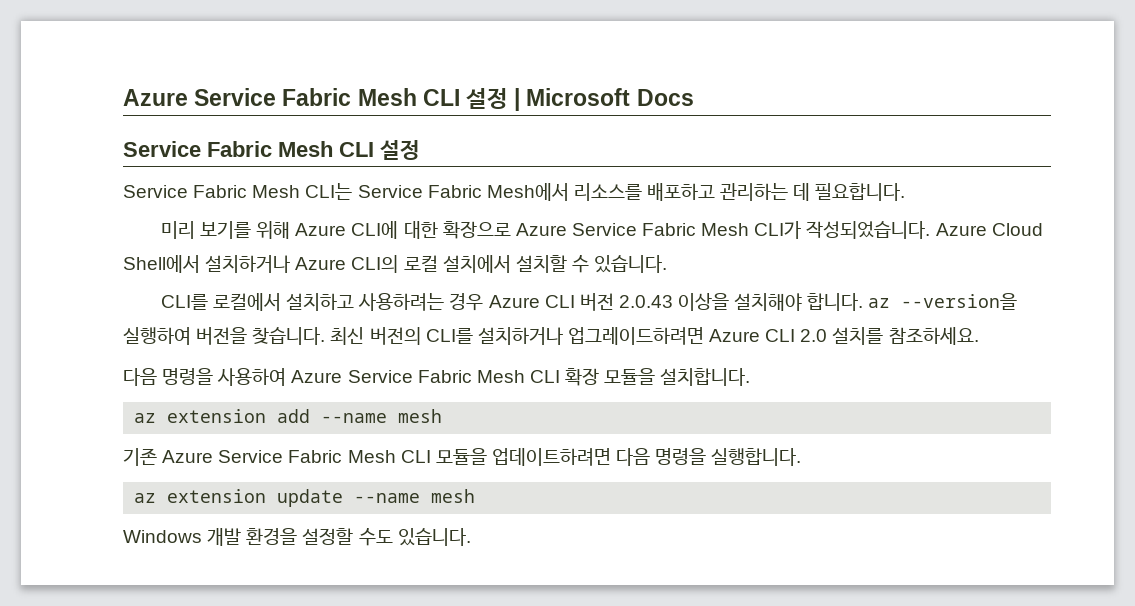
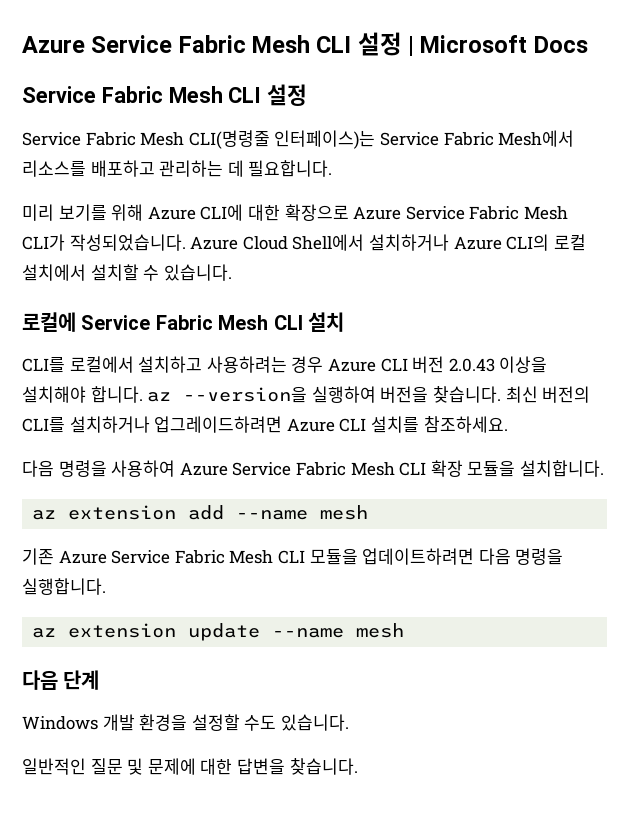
[305,183,353,200] CLI는 -> [188,130,376,149] CLI(명령줄 인터페이스)는
(668, 264) none -> [22,312,344,332] // 로컬에 Service Fabric Mesh CLI 설치
[800,329,828,342] 2.0 -> (367, 425) none
(476, 496) none -> [22,670,100,690] // 다음 단계
(471, 537) none -> [22,758,358,775] // 일반적인 질문 및 문제에 대한 답변을 찾습니다.

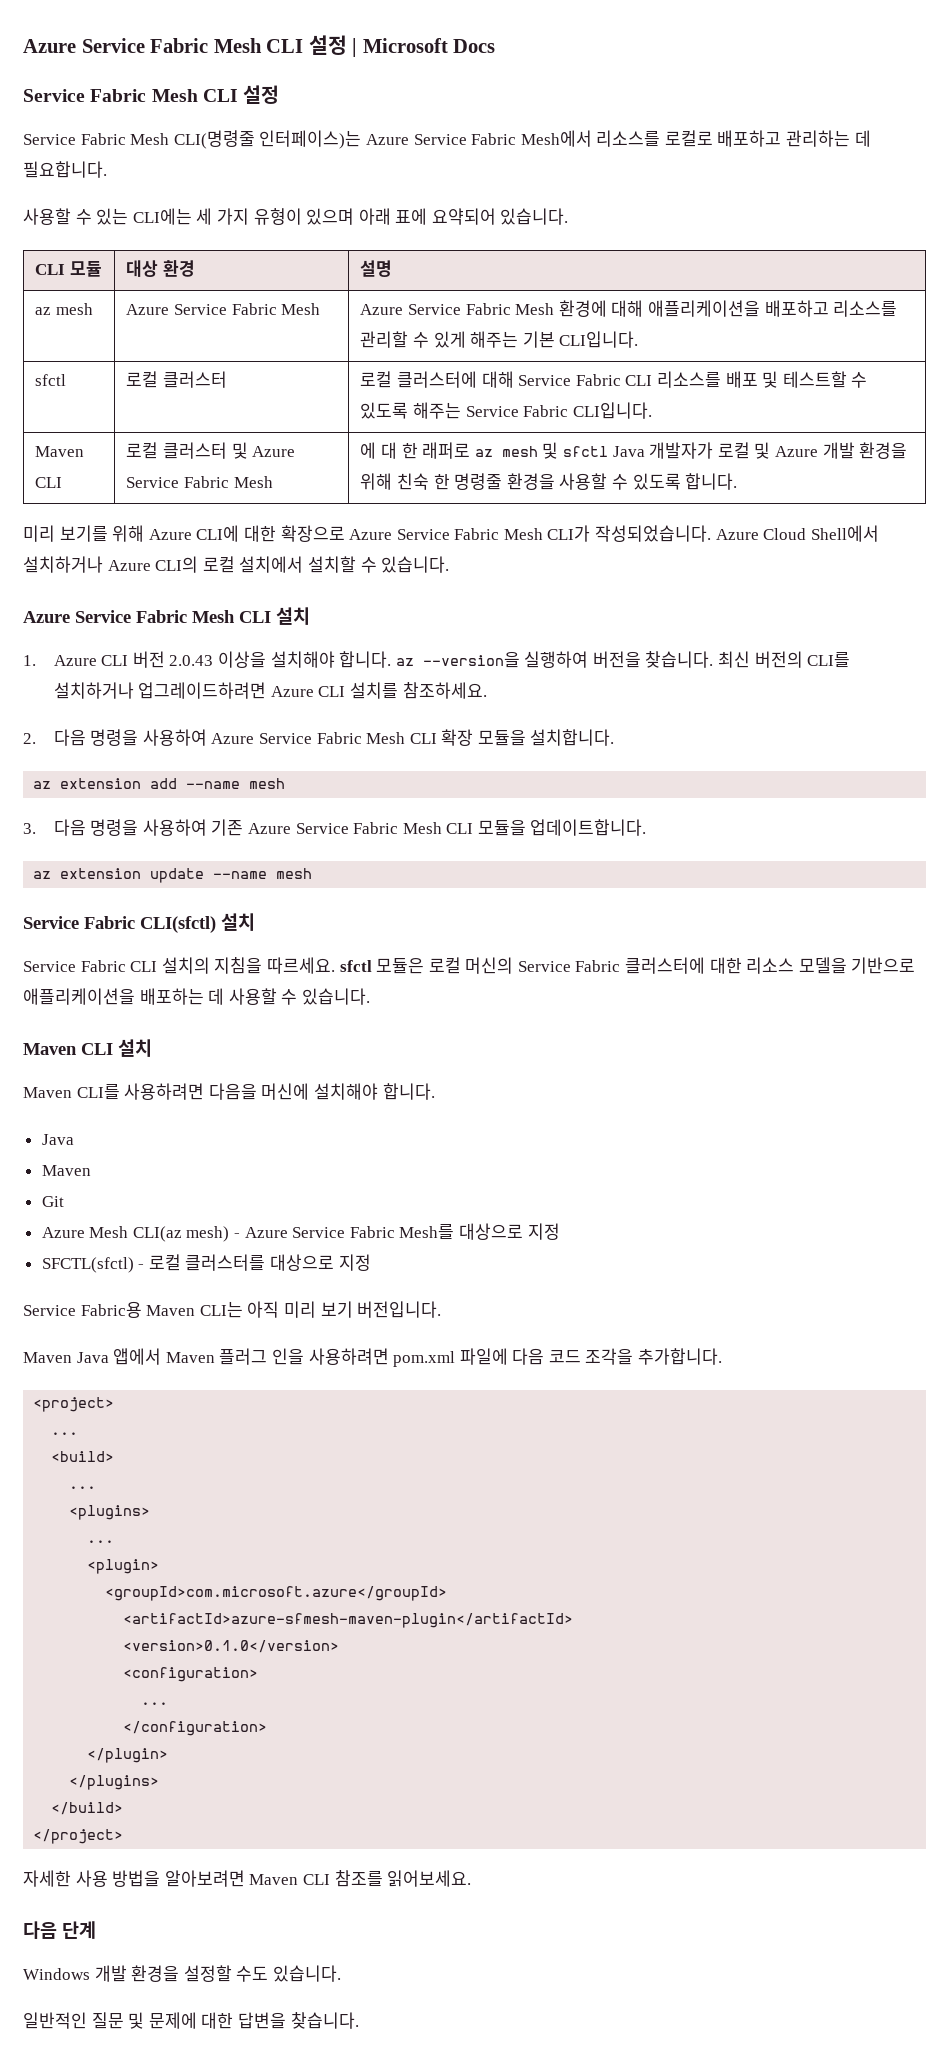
(376, 139) none -> [365,134,409,145] Azure
(86, 168) none -> [664,130,713,147] 로컬로
(333, 168) none -> [23,208,569,225] [35,261,103,277] [126,260,196,277] [360,260,393,277] [35,303,94,315] [126,303,321,315] [360,300,898,317] [360,331,639,348] [35,374,67,386] [126,371,228,388] [360,371,868,388] [360,402,652,419] [35,446,85,457] [35,477,63,488] [126,442,296,459] [126,476,273,488] [360,442,908,459] [360,473,738,490] // 사용할 수 있는 CLI에는 세 가지 유형이 있으며 아래 표에 요약되어 있습니다. // CLI 모듈 | 대상 환경 | 설명 // az mesh | Azure Service Fabric Mesh | Azure Service Fabric Mesh 환경에 대해 애플리케이션을 배포하고 리소스를 관리할 수 있게 해주는 기본 CLI입니다. // sfctl | 로컬 클러스터 | 로컬 클러스터에 대해 Service Fabric CLI 리소스를 배포 및 테스트할 수 있도록 해주는 Service Fabric CLI입니다. // Maven CLI | 로컬 클러스터 및 Azure Service Fabric Mesh | 에 대 한 래퍼로 az mesh 및 sfctl Java 개발자가 로컬 및 Azure 개발 환경을 위해 친숙 한 명령줄 환경을 사용할 수 있도록 합니다.
[22,312,76,332] 로컬에 -> [23,611,70,623] Azure
[22,356,324,373] CLI를 로컬에서 설치하고 사용하려는 경우 -> [23,655,36,666] 1.
(508, 424) none -> [23,733,36,744] 2.
(369, 512) none -> [23,819,207,836] 3. 다음 명령을 사용하여
[362,548,564,565] [22,578,106,595] 업데이트하려면 다음 명령을 실행합니다. -> [530,819,647,836] 업데이트합니다.
(405, 630) none -> [23,913,255,933] [23,957,916,974] [23,988,370,1005] [23,1039,152,1057] [23,1083,435,1100] [41,1134,74,1145] [41,1165,91,1176] [41,1196,64,1207] [41,1223,560,1242] [41,1254,371,1273] [23,1301,442,1318] [23,1348,723,1367] [33,1397,115,1412] [51,1432,79,1435] [51,1451,115,1462] [69,1486,97,1489] [69,1505,151,1520] [87,1540,115,1543] [87,1559,160,1574] [105,1586,448,1601] [123,1613,574,1628] [123,1640,340,1653] [123,1667,259,1682] [141,1702,169,1705] [123,1721,268,1736] [87,1748,169,1763] [69,1775,160,1790] [51,1802,124,1815] [33,1829,124,1844] [23,1870,472,1887] // Service Fabric CLI(sfctl) 설치 // Service Fabric CLI 설치의 지침을 따르세요. sfctl 모듈은 로컬 머신의 Service Fabric 클러스터에 대한 리소스 모델을 기반으로 애플리케이션을 배포하는 데 사용할 수 있습니다. // Maven CLI 설치 // Maven CLI를 사용하려면 다음을 머신에 설치해야 합니다. // Java // Maven // Git // Azure Mesh CLI(az mesh) - Azure Service Fabric Mesh를 대상으로 지정 // SFCTL(sfctl) - 로컬 클러스터를 대상으로 지정 // Service Fabric용 Maven CLI는 아직 미리 보기 버전입니다. // Maven Java 앱에서 Maven 플러그 인을 사용하려면 pom.xml 파일에 다음 코드 조각을 추가합니다. // <project> // ... // <build> // ... // <plugins> // ... // <plugin> // <groupId>com.microsoft.azure</groupId> // <artifactId>azure-sfmesh-maven-plugin</artifactId> // <version>0.1.0</version> // <configuration> // ... // </configuration> // </plugin> // </plugins> // </build> // </project> // 자세한 사용 방법을 알아보려면 Maven CLI 참조를 읽어보세요.

